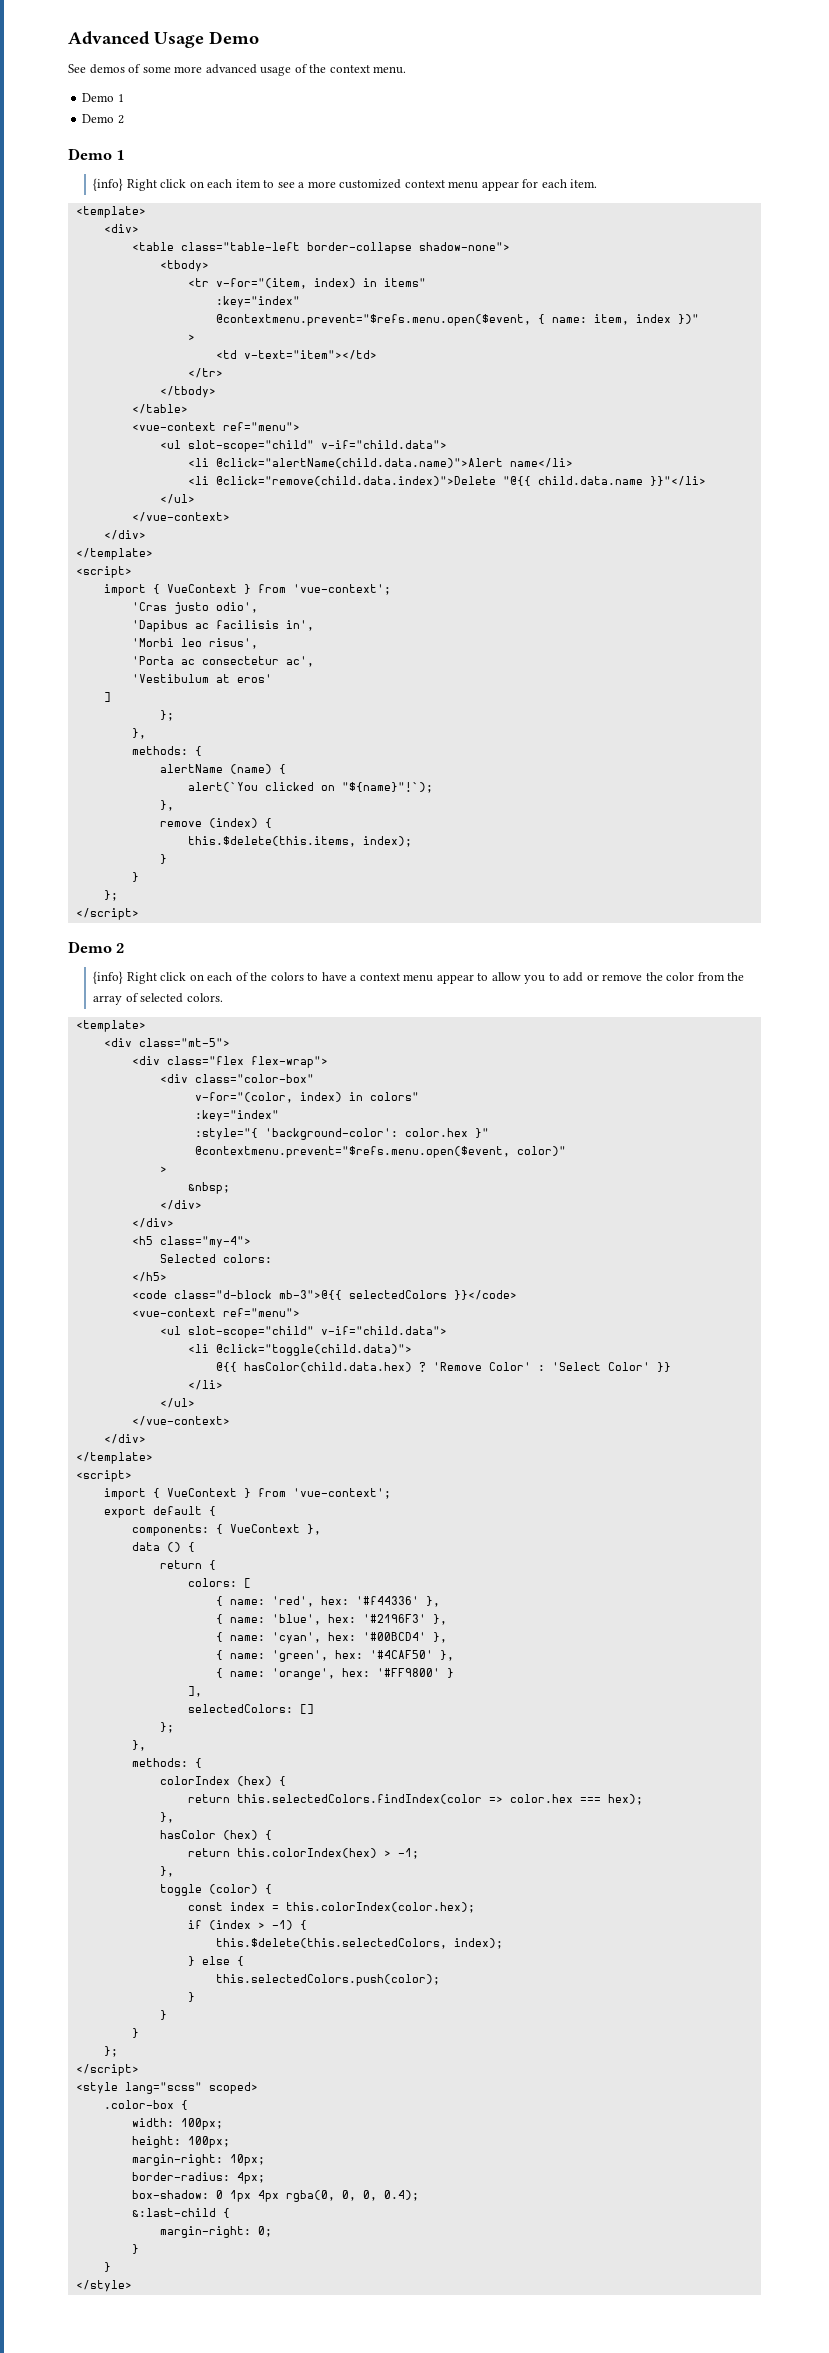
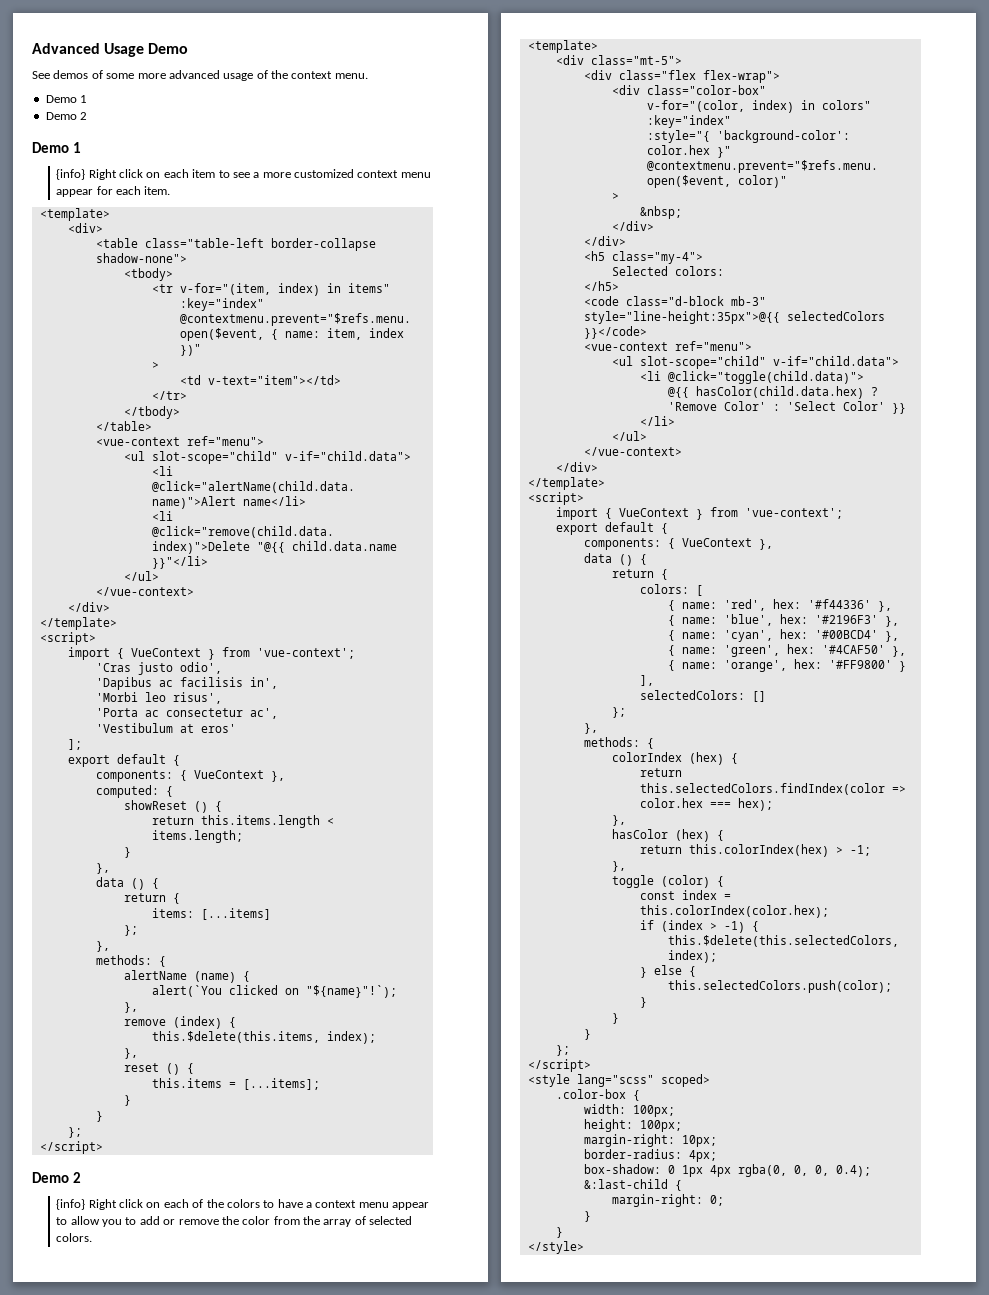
[103,692,111,702] ] -> [67,739,82,750] [67,754,180,767] [95,770,285,782] [95,785,173,798] [123,800,222,813] [151,815,334,828] [151,830,243,843] [123,847,131,858] [95,863,110,874] [95,877,159,890] [123,893,180,904] [151,908,271,920] ]; // export default { // components: { VueContext }, // computed: { // showReset () { // return this.items.length < items.length; // } // }, // data () { // return { // items: [...items]
(412, 841) none -> [123,1048,138,1059] [123,1063,194,1075] [151,1078,320,1090] // }, // reset () { // this.items = [...items];
[278,1290,342,1300] mb-3">@{{ -> [730,296,766,306] [583,311,780,324] mb-3" style="line-height:35px">@{{

